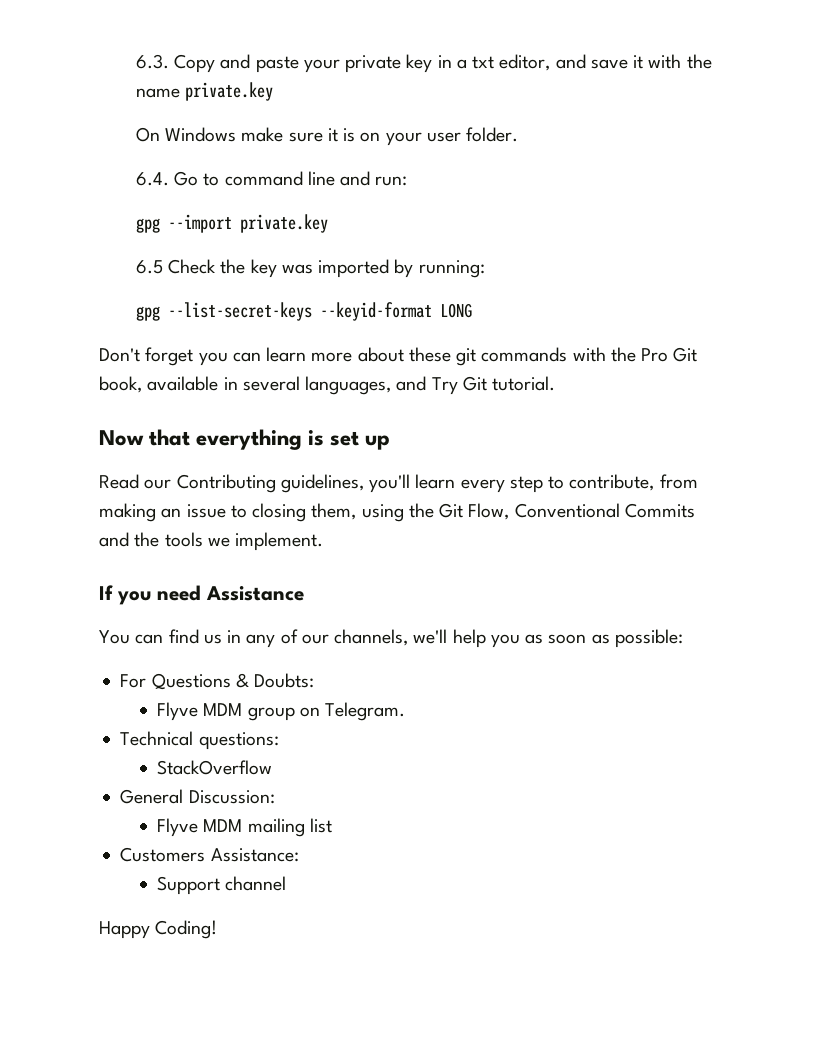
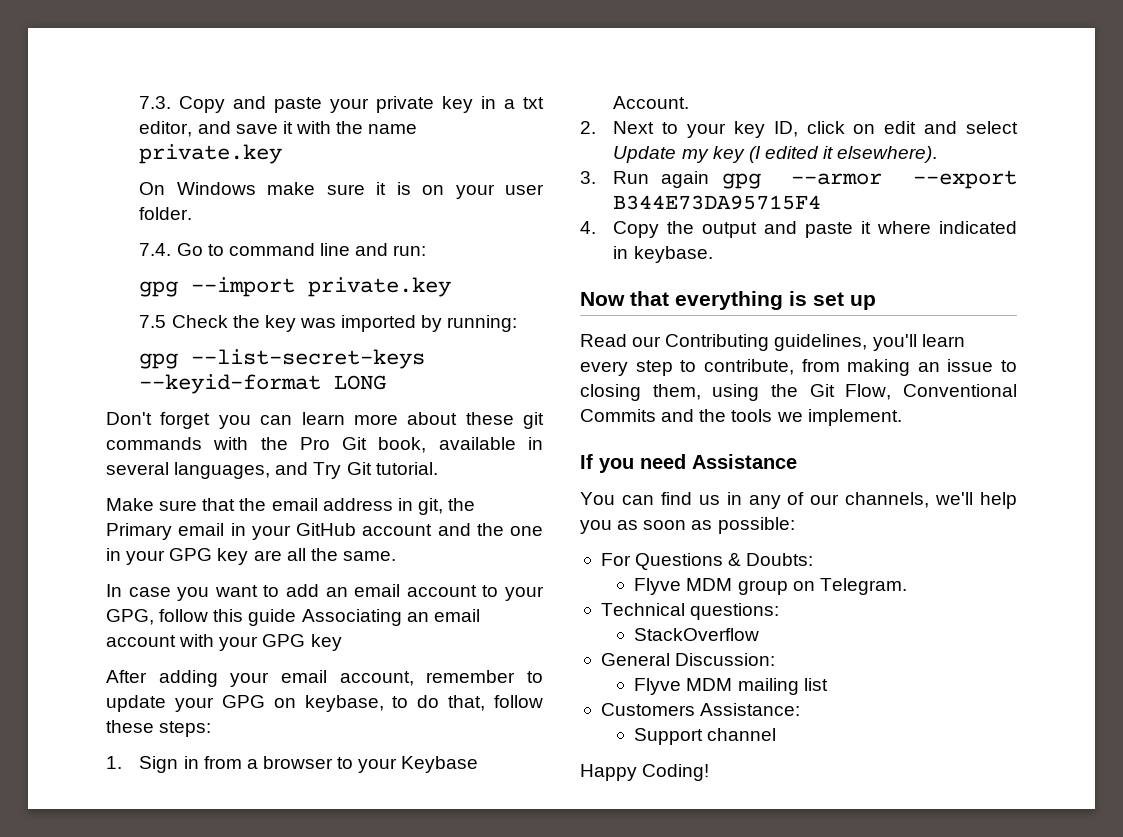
[135,54,169,69] 6.3. -> [139,96,172,109] 7.3.
[135,172,169,186] 6.4. -> [139,243,172,256] 7.4.
[135,260,163,274] 6.5 -> [139,315,167,328] 7.5
(556, 383) none -> [106,498,476,515] [106,523,543,540] [106,548,396,565] [106,584,544,601] [106,609,480,626] [106,634,342,651] [106,670,543,687] [106,695,543,712] [106,720,212,737] [106,756,479,773] [613,96,690,109] [580,121,1018,138] [613,146,938,163] [580,170,1017,189] [613,195,822,210] [580,221,1017,238] [613,246,713,263] // Make sure that the email address in git, the Primary email in your GitHub account and the one in your GPG key are all the same. // In case you want to add an email account to your GPG, follow this guide Associating an email account with your GPG key // After adding your email account, remember to update your GPG on keybase, to do that, follow these steps: // 1. Sign in from a browser to your Keybase Account. // 2. Next to your key ID, click on edit and select Update my key (I edited it elsewhere). // 3. Run again gpg –-armor –-export B344E73DA95715F4 // 4. Copy the output and paste it where indicated in keybase.

